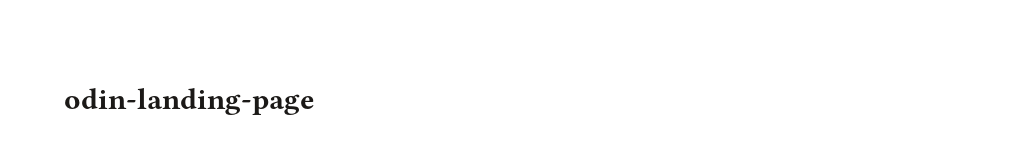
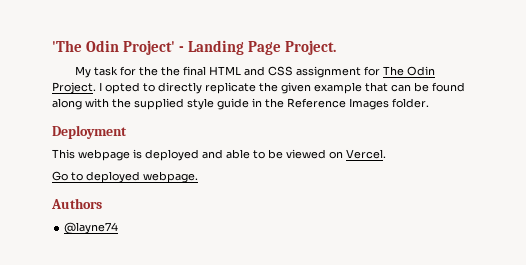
[64,88,315,115] odin-landing-page -> [52,40,337,55] [75,66,436,78] [52,82,465,94] [52,98,429,110] [52,125,127,139] [52,149,386,161] [52,171,198,183] [51,198,102,209] [64,222,119,234] 'The Odin Project' - Landing Page Project. // My task for the the final HTML and CSS assignment for The Odin Project. I opted to directly replicate the given example that can be found along with the supplied style guide in the Reference Images folder. // Deployment // This webpage is deployed and able to be viewed on Vercel. // Go to deployed webpage. // Authors // @layne74

